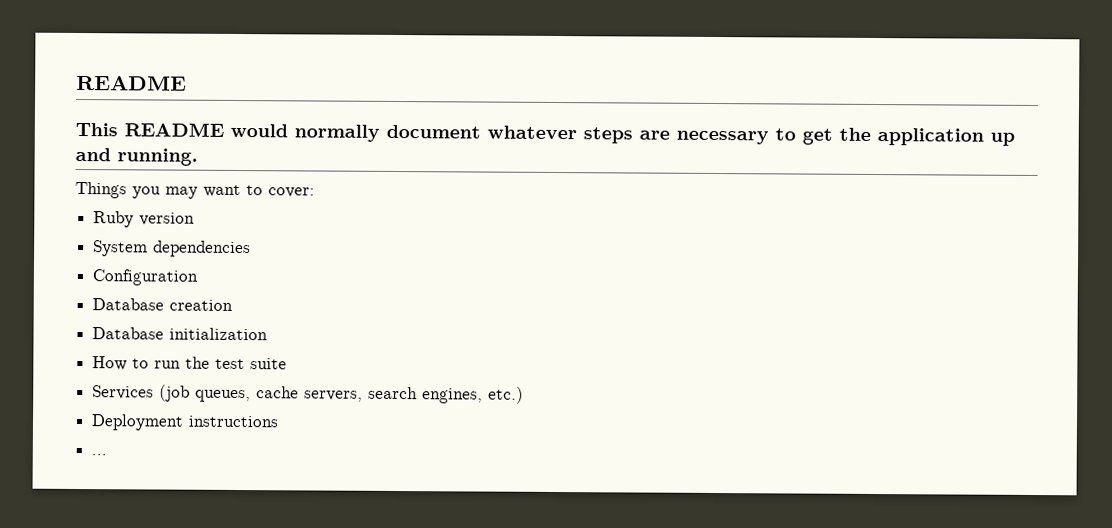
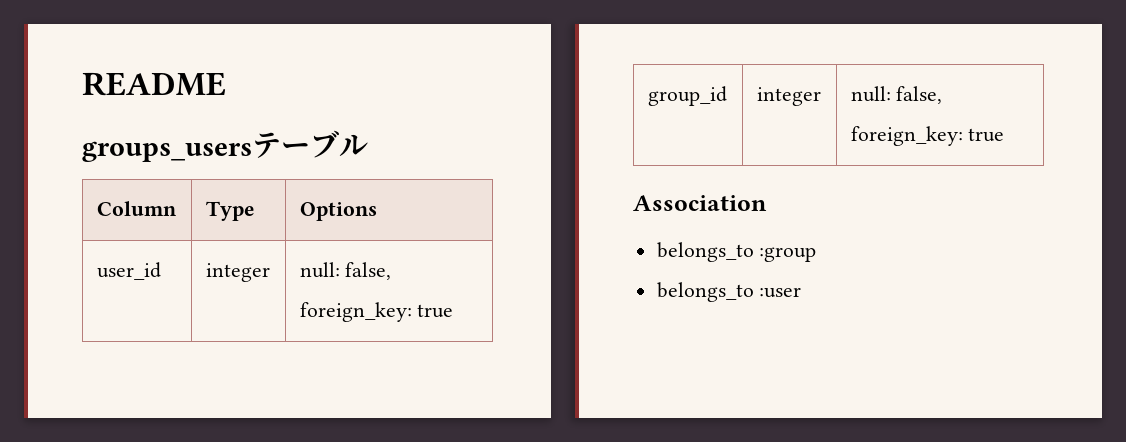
[75,122,1015,146] [75,147,198,166] [75,181,315,199] [93,211,196,228] [93,240,252,258] [92,269,199,286] [92,298,234,311] [92,327,269,341] [92,356,288,371] [92,384,525,404] [91,414,280,431] [91,454,108,456] This README would normally document whatever steps are necessary to get the application up and running. // Things you may want to cover: // Ruby version // System dependencies // Configuration // Database creation // Database initialization // How to run the test suite // Services (job queues, cache servers, search engines, etc.) // Deployment instructions // ... -> [82,130,368,162] [96,201,177,216] [205,201,255,221] [299,202,377,221] [96,262,161,280] [205,263,270,282] [299,262,392,280] [299,302,454,322] [647,86,727,106] [756,87,821,106] [850,86,943,104] [850,126,1005,146] [633,195,767,211] [656,242,817,262] [656,282,802,302] groups_usersテーブル // Column | Type | Options // user_id | integer | null: false, foreign_key: true // group_id | integer | null: false, foreign_key: true // Association // belongs_to :group // belongs_to :user

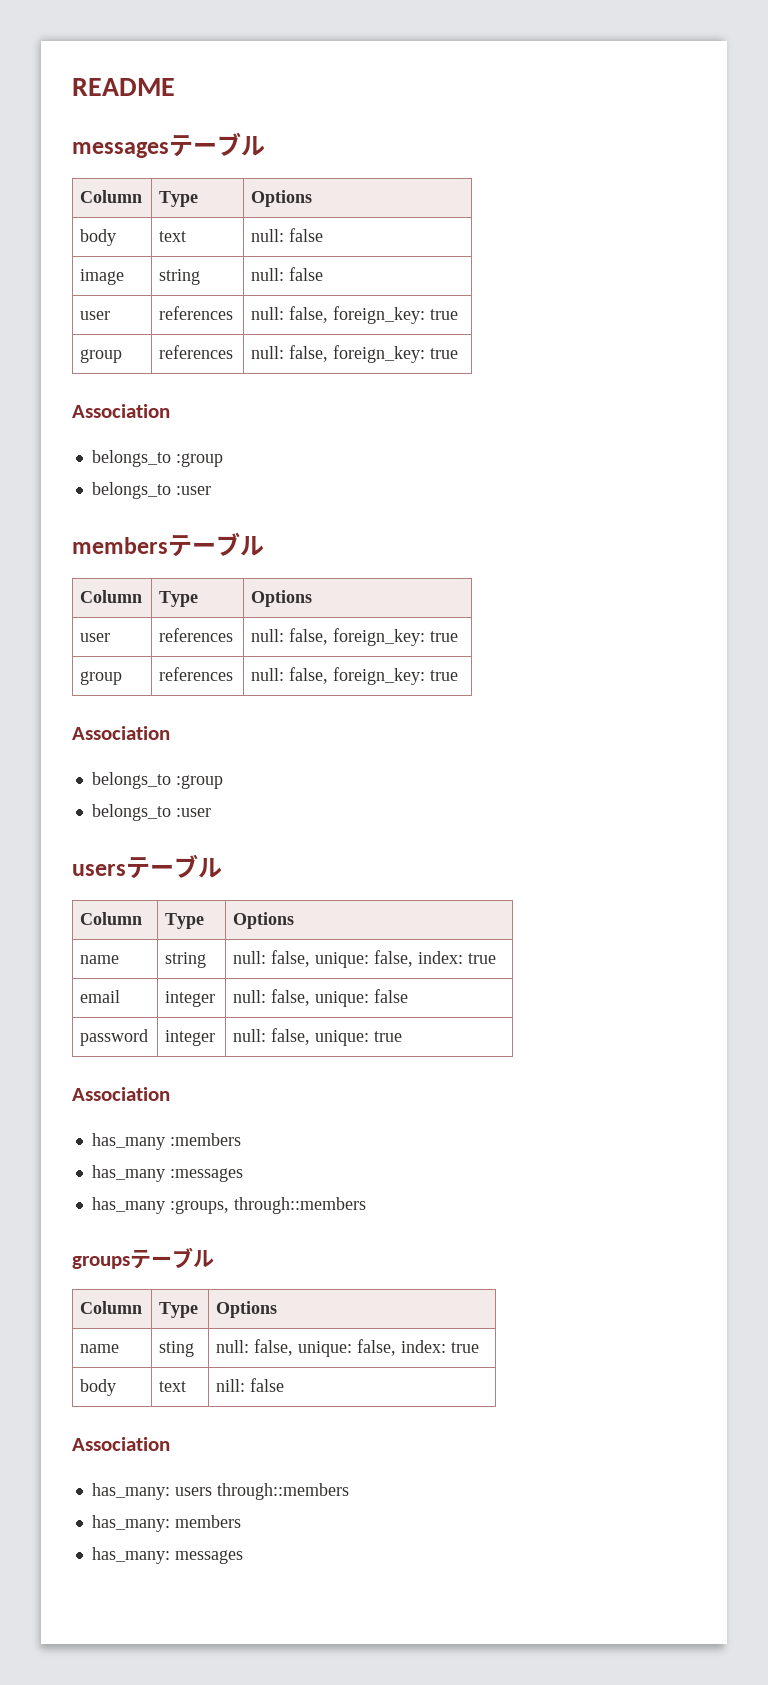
[82,130,368,162] [96,201,177,216] [205,201,255,221] [299,202,377,221] [96,262,161,280] [205,263,270,282] [299,262,392,280] [299,302,454,322] [647,86,727,106] [756,87,821,106] [850,86,943,104] [850,126,1005,146] [633,195,767,211] [656,242,817,262] [656,282,802,302] groups_usersテーブル // Column | Type | Options // user_id | integer | null: false, foreign_key: true // group_id | integer | null: false, foreign_key: true // Association // belongs_to :group // belongs_to :user -> [72,132,265,158] [80,190,143,203] [159,191,199,207] [251,190,313,207] [80,229,117,246] [159,231,187,242] [251,228,324,242] [80,269,125,285] [159,269,201,285] [251,267,324,281] [80,311,111,320] [159,306,234,320] [251,306,459,324] [80,349,123,363] [159,345,234,359] [251,345,459,363] [72,404,170,418] [91,450,223,467] [91,482,211,499] [72,532,264,557] [80,590,143,603] [159,591,199,607] [251,590,313,607] [80,633,111,642] [159,628,234,642] [251,628,459,646] [80,671,123,685] [159,667,234,681] [251,667,459,685] [72,726,170,740] [91,772,223,789] [91,804,211,821] [72,854,222,879] [80,912,143,925] [165,913,205,929] [233,912,295,929] [80,955,120,964] [165,952,207,968] [233,950,497,968] [80,990,121,1003] [165,991,216,1007] [233,989,409,1007] [80,1029,149,1046] [165,1030,216,1046] [233,1028,403,1046] [72,1087,170,1101] [91,1133,241,1150] [91,1165,243,1182] [91,1197,366,1214] [72,1247,214,1269] [80,1301,143,1314] [159,1302,199,1318] [216,1301,278,1318] [80,1344,120,1353] [159,1341,195,1357] [216,1339,480,1357] [80,1379,117,1396] [159,1381,187,1392] [216,1378,285,1392] [72,1437,170,1451] [91,1483,349,1500] [91,1515,241,1532] [91,1547,243,1564] messagesテーブル // Column | Type | Options // body | text | null: false // image | string | null: false // user | references | null: false, foreign_key: true // group | references | null: false, foreign_key: true // Association // belongs_to :group // belongs_to :user // membersテーブル // Column | Type | Options // user | references | null: false, foreign_key: true // group | references | null: false, foreign_key: true // Association // belongs_to :group // belongs_to :user // usersテーブル // Column | Type | Options // name | string | null: false, unique: false, index: true // email | integer | null: false, unique: false // password | integer | null: false, unique: true // Association // has_many :members // has_many :messages // has_many :groups, through::members // groupsテーブル // Column | Type | Options // name | sting | null: false, unique: false, index: true // body | text | nill: false // Association // has_many: users through::members // has_many: members // has_many: messages

